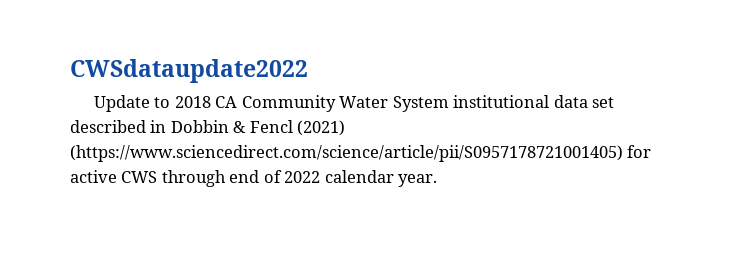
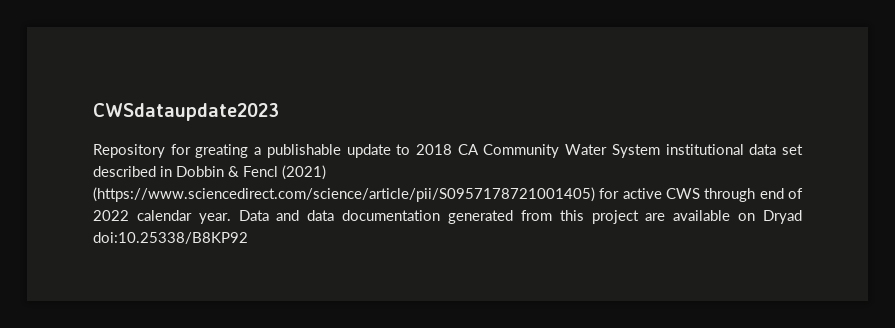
[70,59,308,83] [93,95,150,112] CWSdataupdate2022 // Update -> [93,103,279,121] [93,144,391,158] CWSdataupdate2023 // Repository for greating a publishable update
(438, 180) none -> [238,210,802,224] [93,232,248,244] Data and data documentation generated from this project are available on Dryad doi:10.25338/B8KP92

